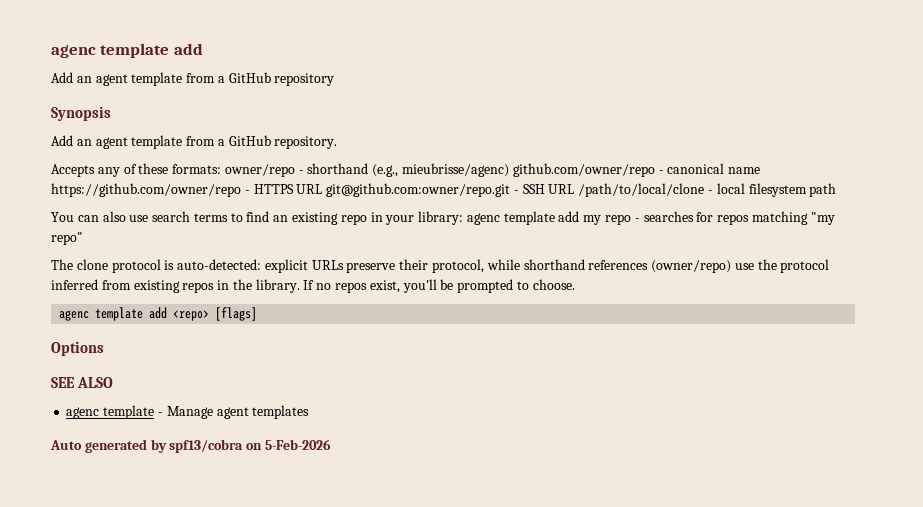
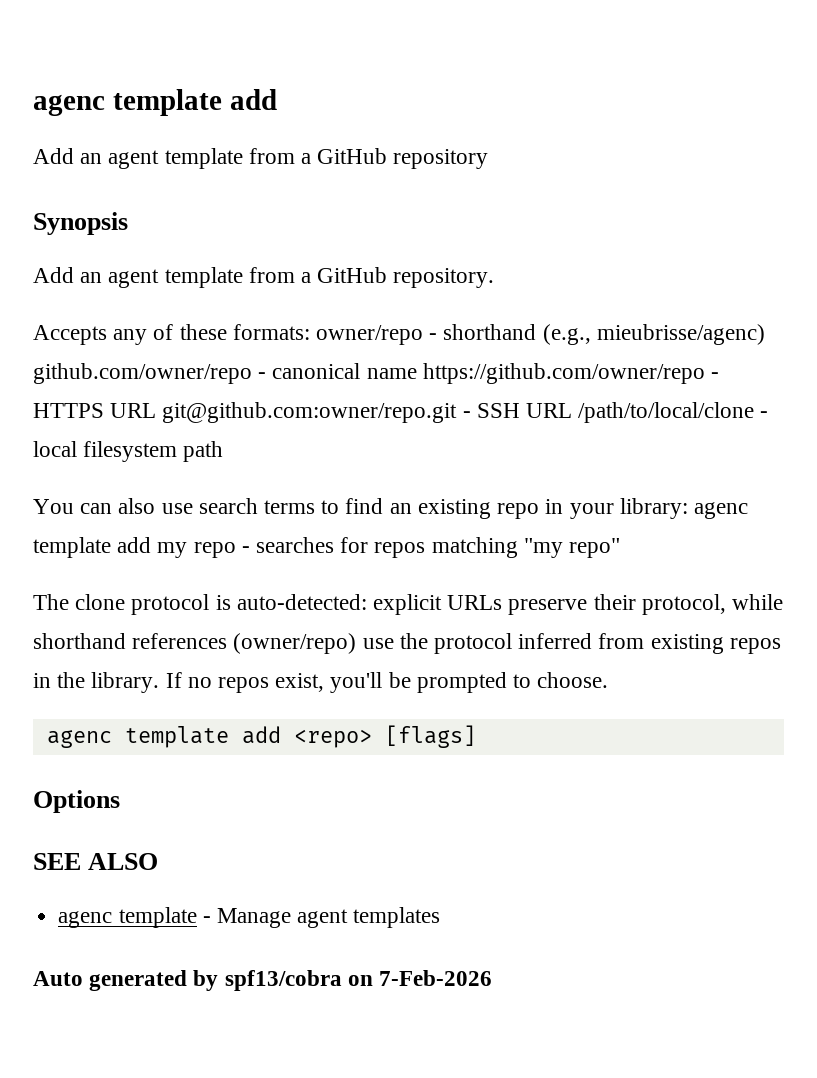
[264,439,331,450] 5-Feb-2026 -> [379,970,493,986] 7-Feb-2026

